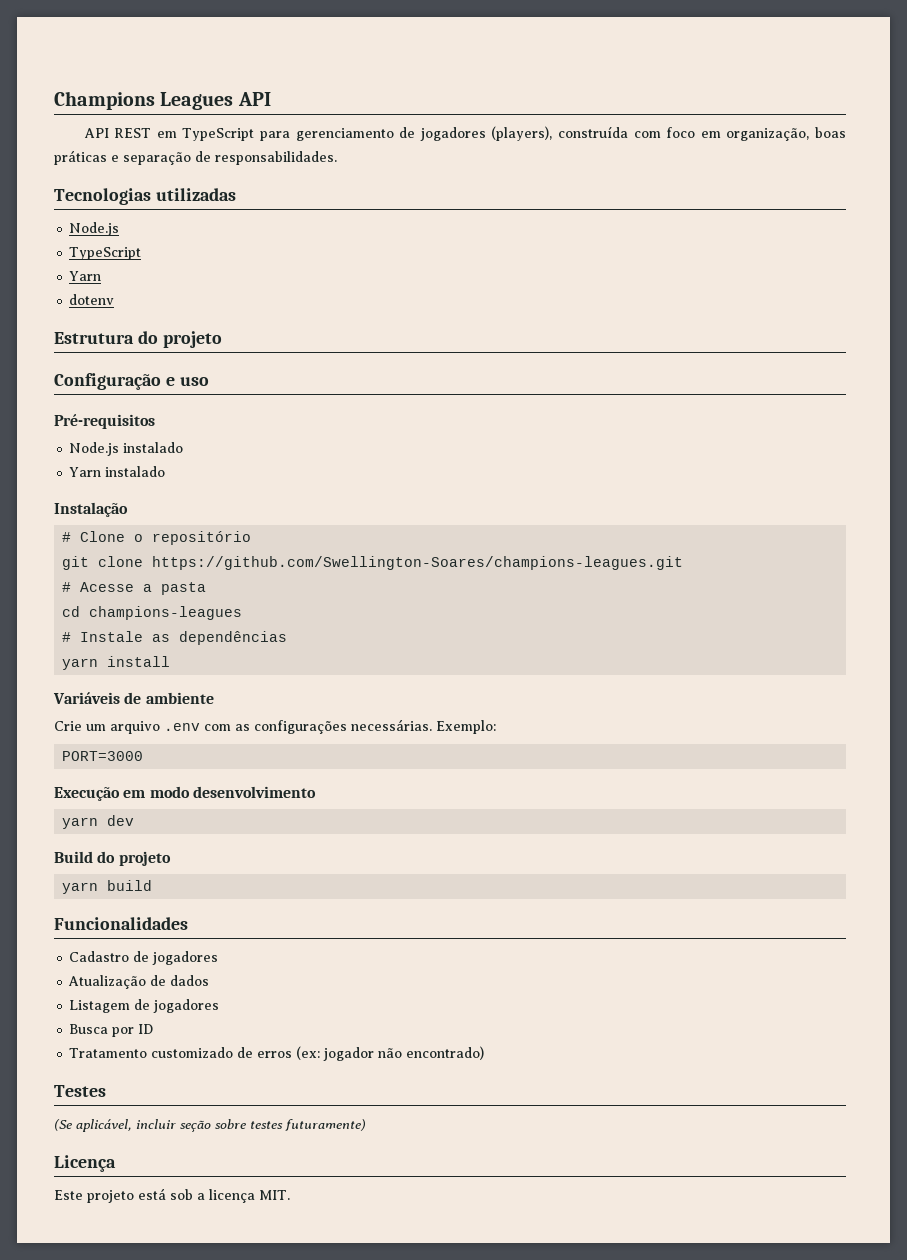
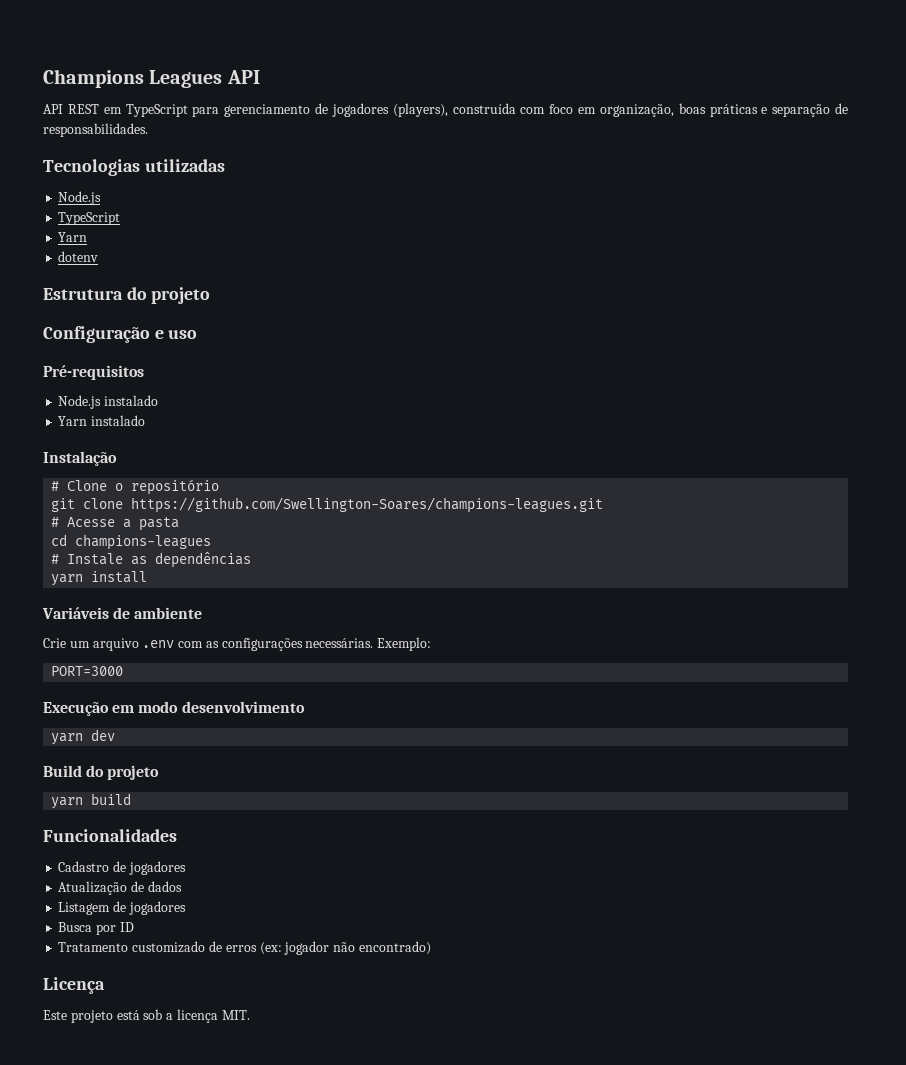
[54,1085,106,1097] [54,1119,366,1132] // Testes // (Se aplicável, incluir seção sobre testes futuramente) -> (431, 948) none

